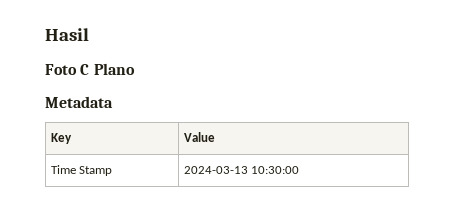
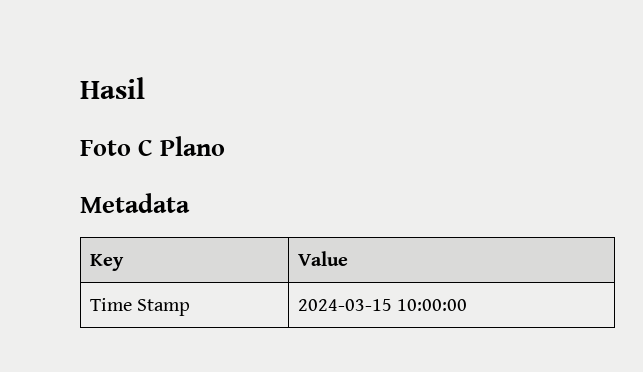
[183,166,299,174] 2024-03-13 10:30:00 -> [298,299,468,311] 2024-03-15 10:00:00

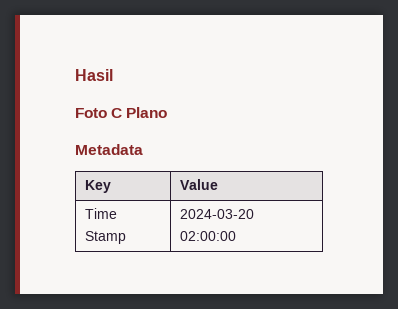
[298,299,468,311] 2024-03-15 10:00:00 -> [179,209,254,219] [179,231,236,241] 2024-03-20 02:00:00

